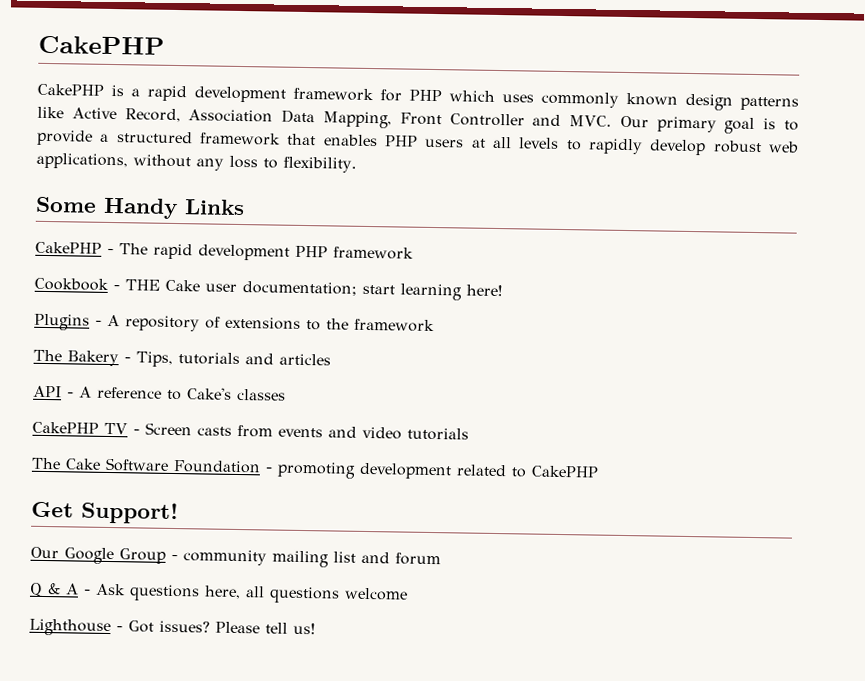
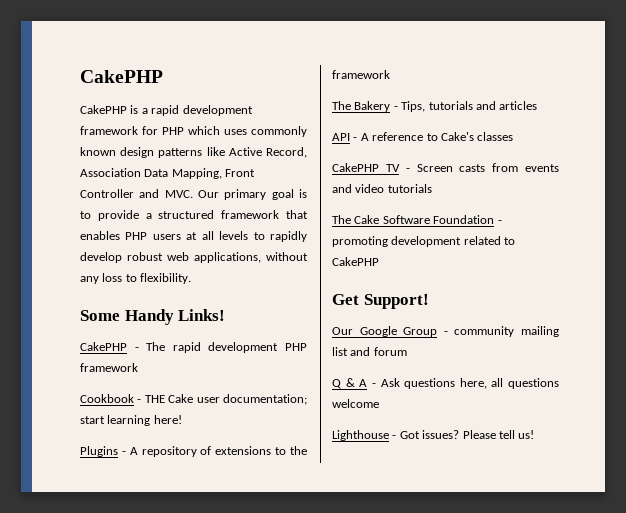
[184,199,245,216] Links -> [178,309,226,321] Links!

